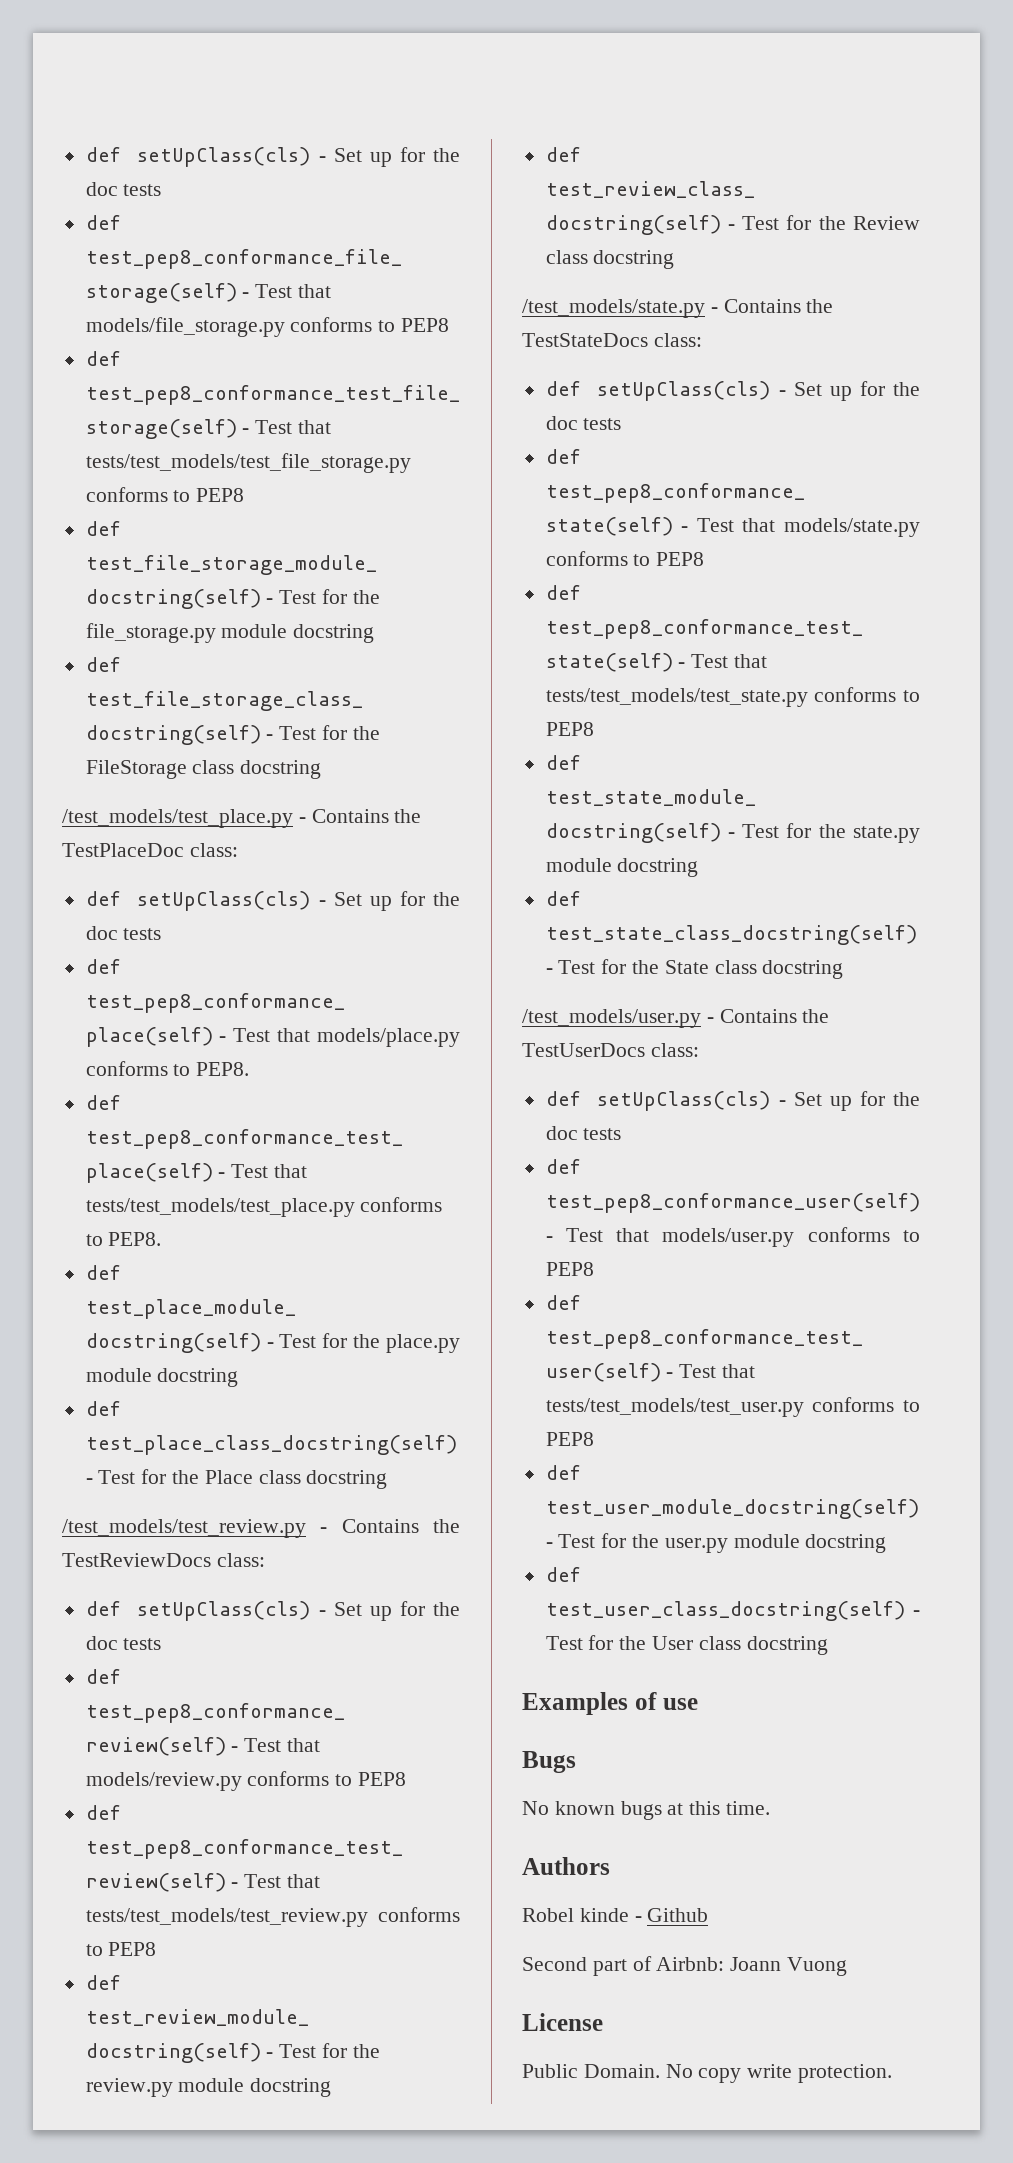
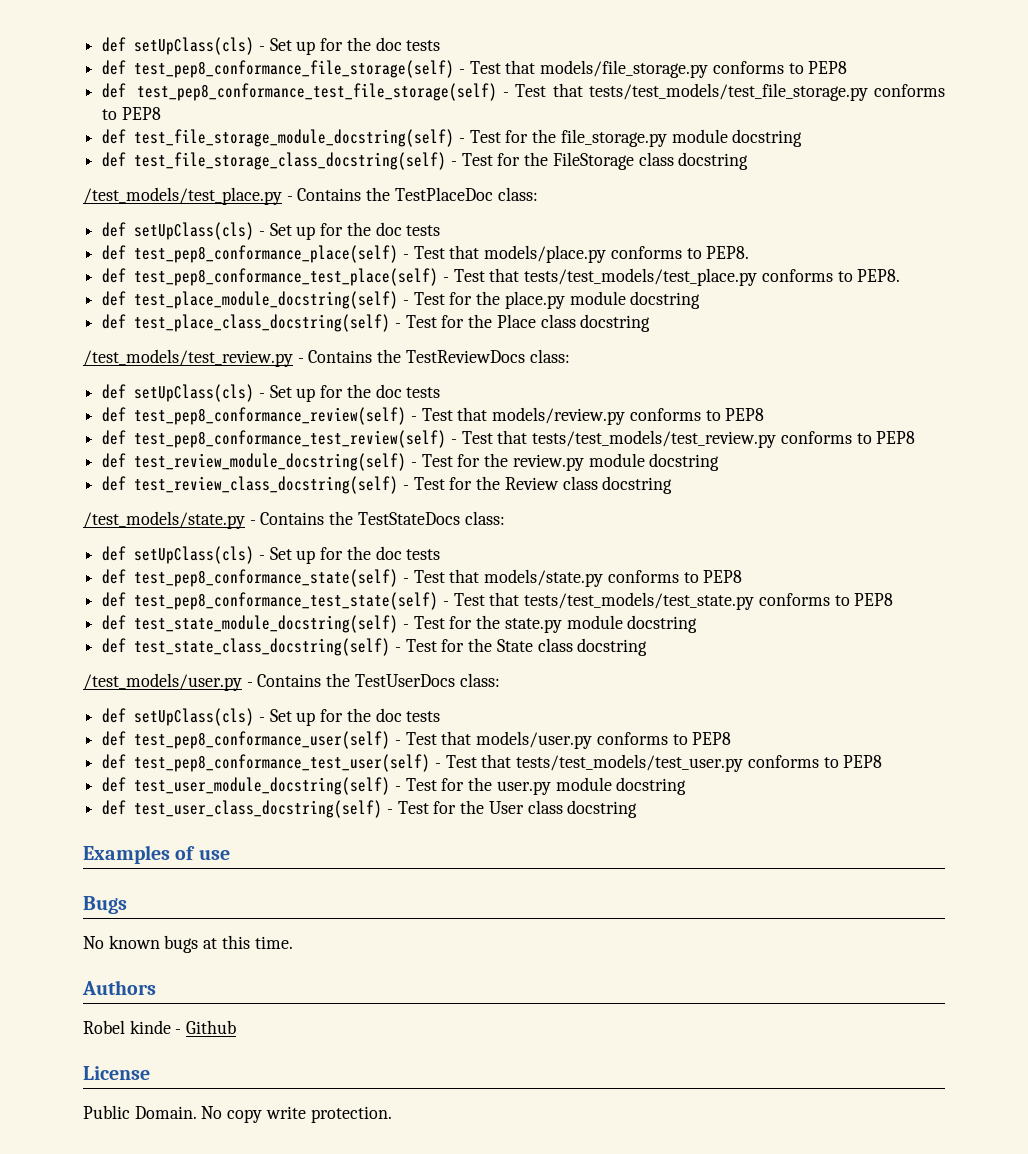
[522,1956,848,1976] // Second part of Airbnb: Joann Vuong -> (237, 1027) none

